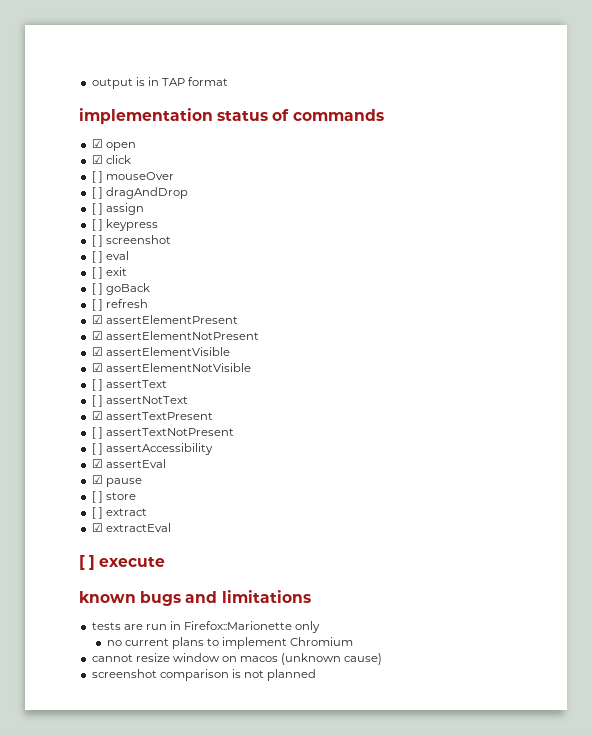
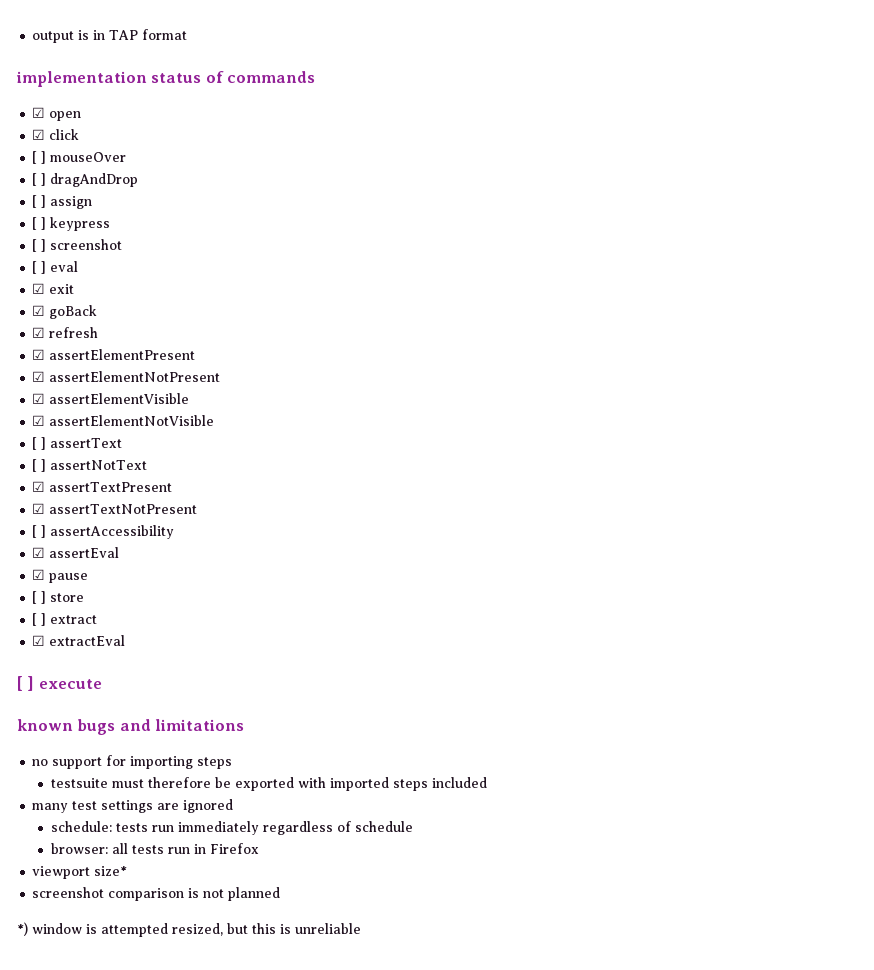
[91,267,103,279] [ ] -> [32,283,46,294] ☑
[91,283,103,295] [ ] -> [32,305,46,316] ☑
[91,299,103,311] [ ] -> [32,327,46,338] ☑
[91,427,103,439] [ ] -> [32,503,46,514] ☑
[91,621,321,633] [106,637,354,649] [91,653,383,665] tests are run in Firefox::Marionette only // no current plans to implement Chromium // cannot resize window on macos (unknown cause) -> [32,755,233,769] [50,777,487,791] [32,799,234,813] [50,821,413,835] [50,843,259,854] [32,866,128,879] no support for importing steps // testsuite must therefore be exported with imported steps included // many test settings are ignored // schedule: tests run immediately regardless of schedule // browser: all tests run in Firefox // viewport size*
(317, 675) none -> [17,922,361,937] // *) window is attempted resized, but this is unreliable

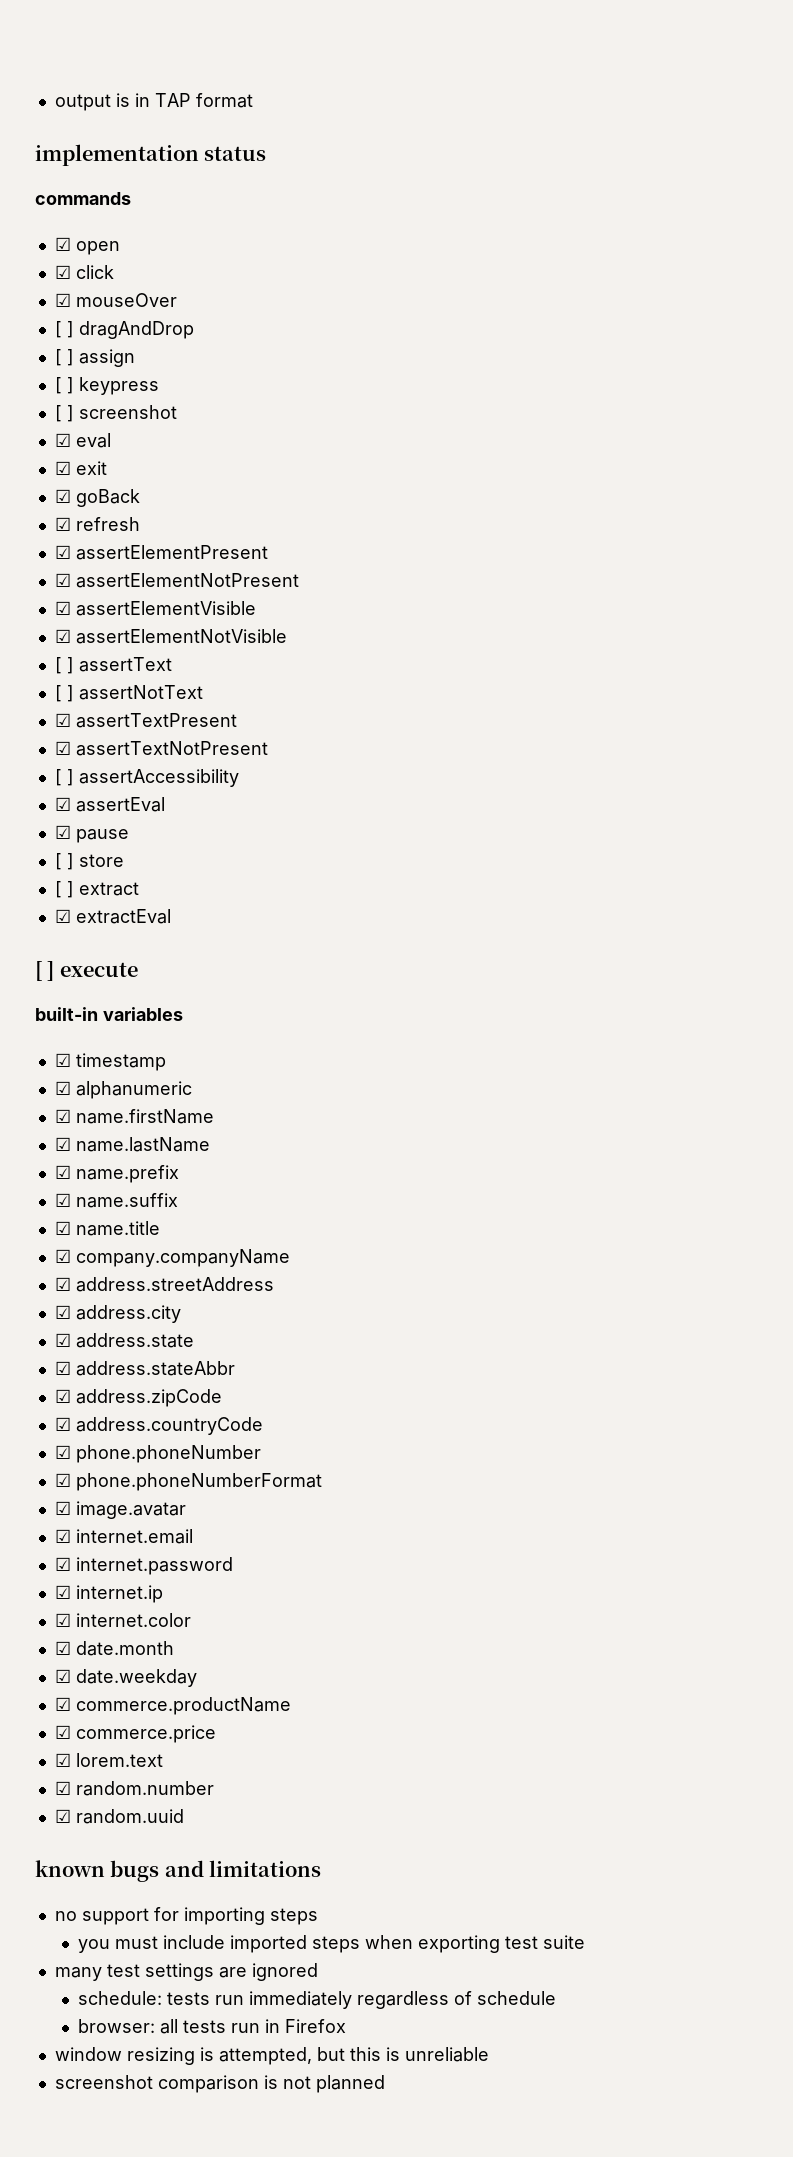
[205,71,224,83] of -> (267, 153) //
[32,151,47,164] [ ] -> [54,293,71,307] ☑
[32,261,47,274] [ ] -> [54,433,71,447] ☑
(102, 684) none -> [35,1007,183,1021] [54,1053,166,1071] [54,1081,192,1099] [54,1109,214,1124] [54,1137,210,1152] [54,1165,179,1183] [54,1193,178,1208] [54,1221,160,1236] [54,1249,290,1267] [54,1277,274,1292] [54,1305,181,1323] [54,1333,194,1348] [54,1361,235,1376] [54,1389,222,1407] [54,1417,263,1435] [54,1445,261,1463] [54,1473,322,1491] [54,1501,186,1519] [54,1529,193,1544] [54,1557,233,1575] [54,1585,163,1603] [54,1613,191,1627] [54,1641,174,1656] [54,1669,197,1687] [54,1697,291,1715] [54,1725,216,1743] [54,1753,163,1767] [54,1781,214,1796] [54,1809,184,1824] // built-in variables // ☑ timestamp // ☑ alphanumeric // ☑ name.firstName // ☑ name.lastName // ☑ name.prefix // ☑ name.suffix // ☑ name.title // ☑ company.companyName // ☑ address.streetAddress // ☑ address.city // ☑ address.state // ☑ address.stateAbbr // ☑ address.zipCode // ☑ address.countryCode // ☑ phone.phoneNumber // ☑ phone.phoneNumberFormat // ☑ image.avatar // ☑ internet.email // ☑ internet.password // ☑ internet.ip // ☑ internet.color // ☑ date.month // ☑ date.weekday // ☑ commerce.productName // ☑ commerce.price // ☑ lorem.text // ☑ random.number // ☑ random.uuid
[50,777,487,791] testsuite must therefore be exported with imported steps included -> [78,1935,586,1953] you must include imported steps when exporting test suite
[32,866,128,879] viewport size* -> [54,2047,489,2065] window resizing is attempted, but this is unreliable
[17,922,361,937] // *) window is attempted resized, but this is unreliable -> (385, 2084) none

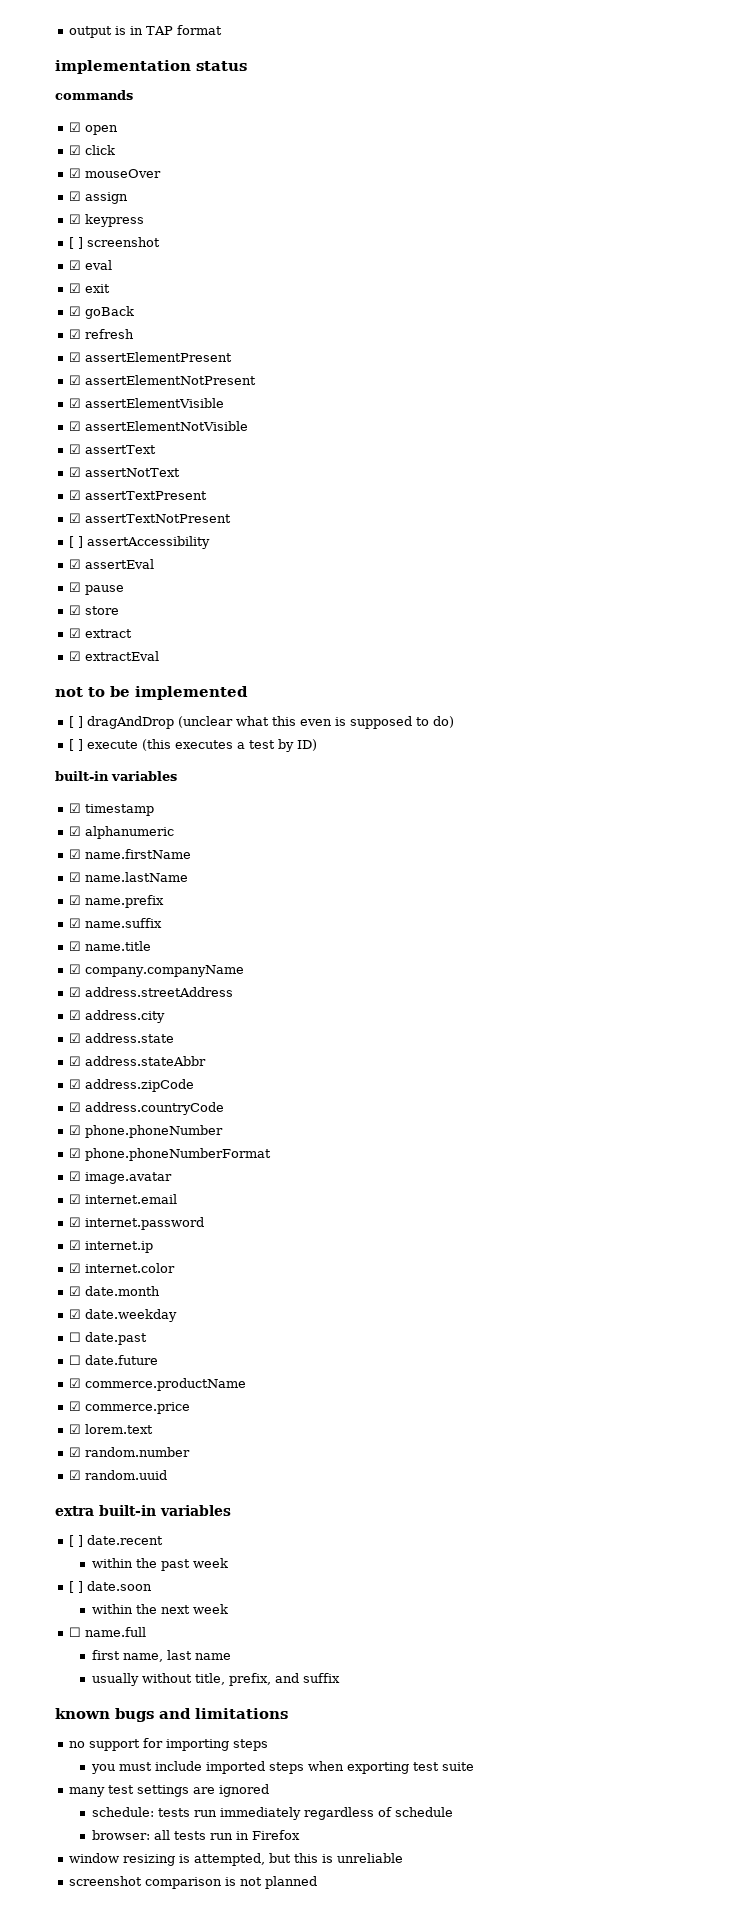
[54,321,194,339] [54,349,74,366] [ ] dragAndDrop // [ ] -> [69,191,82,201] ☑
[54,377,74,394] [ ] -> [69,214,82,224] ☑
[54,657,74,674] [ ] -> [69,444,82,454] ☑
[54,685,74,702] [ ] -> [69,467,82,477] ☑
[54,853,74,870] [ ] -> [69,605,82,615] ☑
[54,881,74,898] [ ] -> [69,628,82,638] ☑
[35,961,138,981] [ ] execute -> [55,686,248,700] [69,716,455,729] [69,739,318,752] not to be implemented // [ ] dragAndDrop (unclear what this even is supposed to do) // [ ] execute (this executes a test by ID)
(197, 1678) none -> [69,1332,148,1345] [69,1355,159,1365] // ☐ date.past // ☐ date.future
(184, 1816) none -> [55,1505,231,1516] [69,1535,164,1547] [91,1558,228,1571] [69,1581,153,1593] [91,1604,228,1614] [69,1627,147,1637] [91,1650,231,1662] [91,1673,340,1686] // extra built-in variables // [ ] date.recent // within the past week // [ ] date.soon // within the next week // ☐ name.full // first name, last name // usually without title, prefix, and suffix

